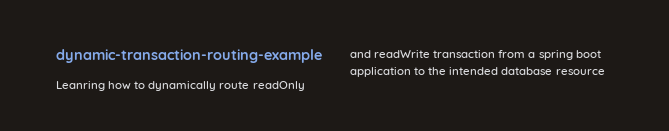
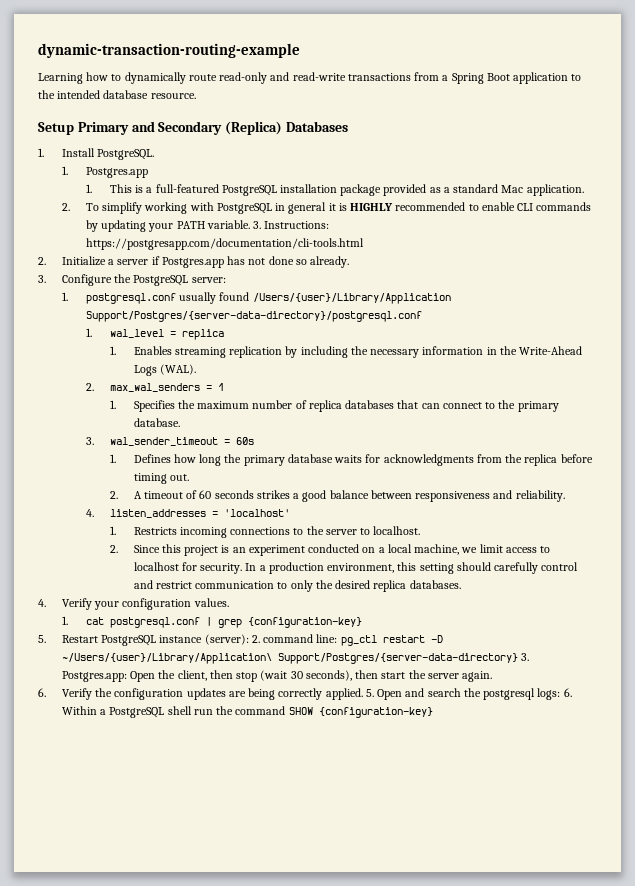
[56,81,105,91] Leanring -> [38,73,83,84] Learning
[252,81,305,91] [350,50,601,60] readOnly and readWrite transaction from a spring boot -> [219,72,510,84] read-only and read-write transactions from a Spring Boot
[555,69,605,75] resource -> [150,93,196,99] [38,121,348,135] [38,148,155,160] [61,166,148,178] [85,184,584,196] [61,202,592,214] [85,220,330,232] [85,238,364,250] [38,256,350,268] [38,274,226,286] [61,292,451,304] [85,311,422,322] [85,328,224,340] [109,346,583,358] [133,364,196,376] [85,383,224,392] [109,400,559,412] [133,418,180,427] [85,437,254,446] [109,454,593,466] [133,473,189,484] [109,490,565,502] [85,509,290,518] [109,526,421,538] [109,544,551,556] [133,562,579,574] [133,580,461,592] [38,598,229,610] [61,616,362,628] [38,634,443,646] [61,653,530,664] [61,670,493,682] [38,688,572,700] [61,706,433,718] resource. // Setup Primary and Secondary (Replica) Databases // 1. Install PostgreSQL. // 1. Postgres.app // 1. This is a full-featured PostgreSQL installation package provided as a standard Mac application. // 2. To simplify working with PostgreSQL in general it is HIGHLY recommended to enable CLI commands by updating your PATH variable. 3. Instructions: https://postgresapp.com/documentation/cli-tools.html // 2. Initialize a server if Postgres.app has not done so already. // 3. Configure the PostgreSQL server: // 1. postgresql.conf usually found /Users/{user}/Library/Application Support/Postgres/{server-data-directory}/postgresql.conf // 1. wal_level = replica // 1. Enables streaming replication by including the necessary information in the Write-Ahead Logs (WAL). // 2. max_wal_senders = 1 // 1. Specifies the maximum number of replica databases that can connect to the primary database. // 3. wal_sender_timeout = 60s // 1. Defines how long the primary database waits for acknowledgments from the replica before timing out. // 2. A timeout of 60 seconds strikes a good balance between responsiveness and reliability. // 4. listen_addresses = 'localhost' // 1. Restricts incoming connections to the server to localhost. // 2. Since this project is an experiment conducted on a local machine, we limit access to localhost for security. In a production environment, this setting should carefully control and restrict communication to only the desired replica databases. // 4. Verify your configuration values. // 1. cat postgresql.conf | grep {configuration-key} // 5. Restart PostgreSQL instance (server): 2. command line: pg_ctl restart -D ~/Users/{user}/Library/Application\ Support/Postgres/{server-data-directory} 3. Postgres.app: Open the client, then stop (wait 30 seconds), then start the server again. // 6. Verify the configuration updates are being correctly applied. 5. Open and search the postgresql logs: 6. Within a PostgreSQL shell run the command SHOW {configuration-key}

